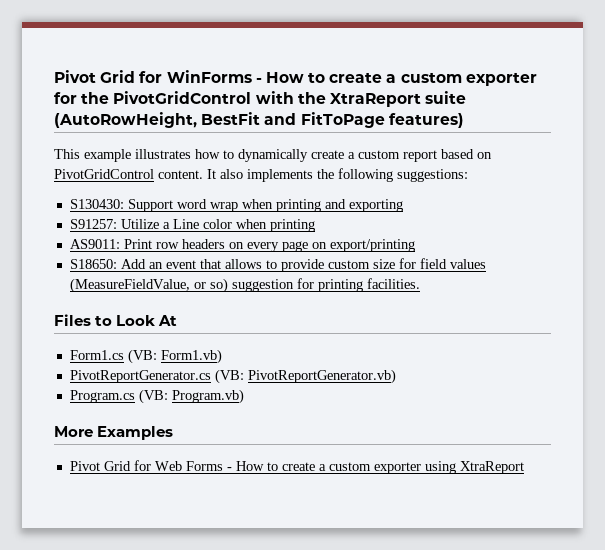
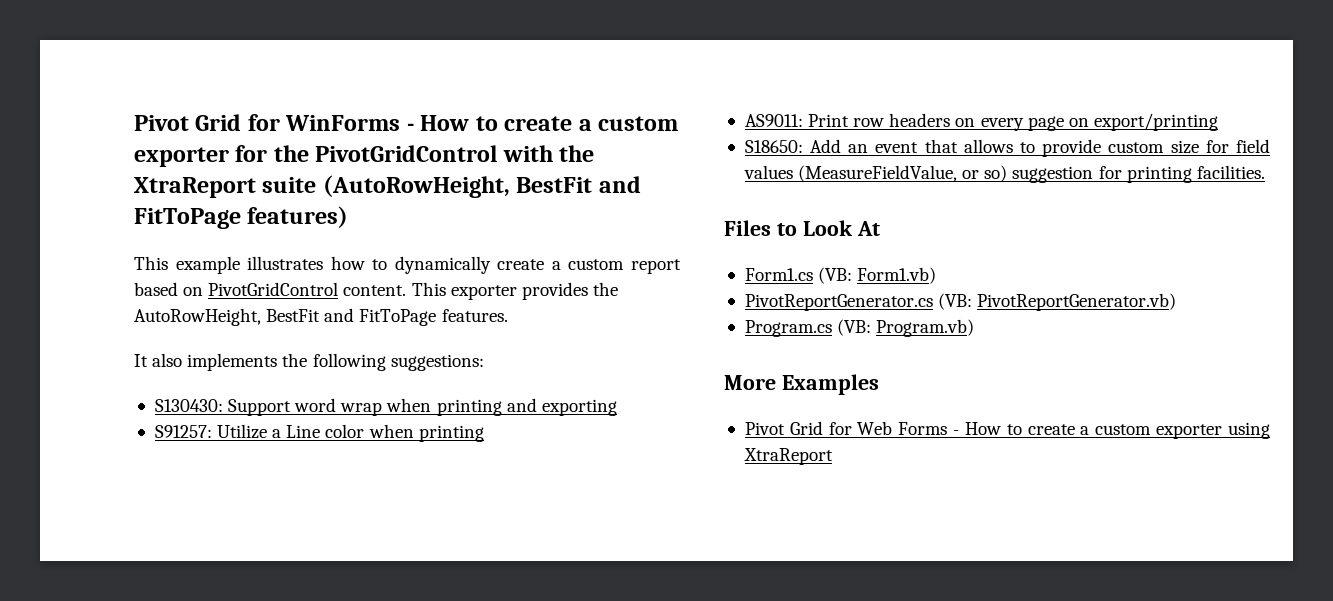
(203, 174) none -> [411,282,618,300] [134,308,508,326] This exporter provides the AutoRowHeight, BestFit and FitToPage features. //

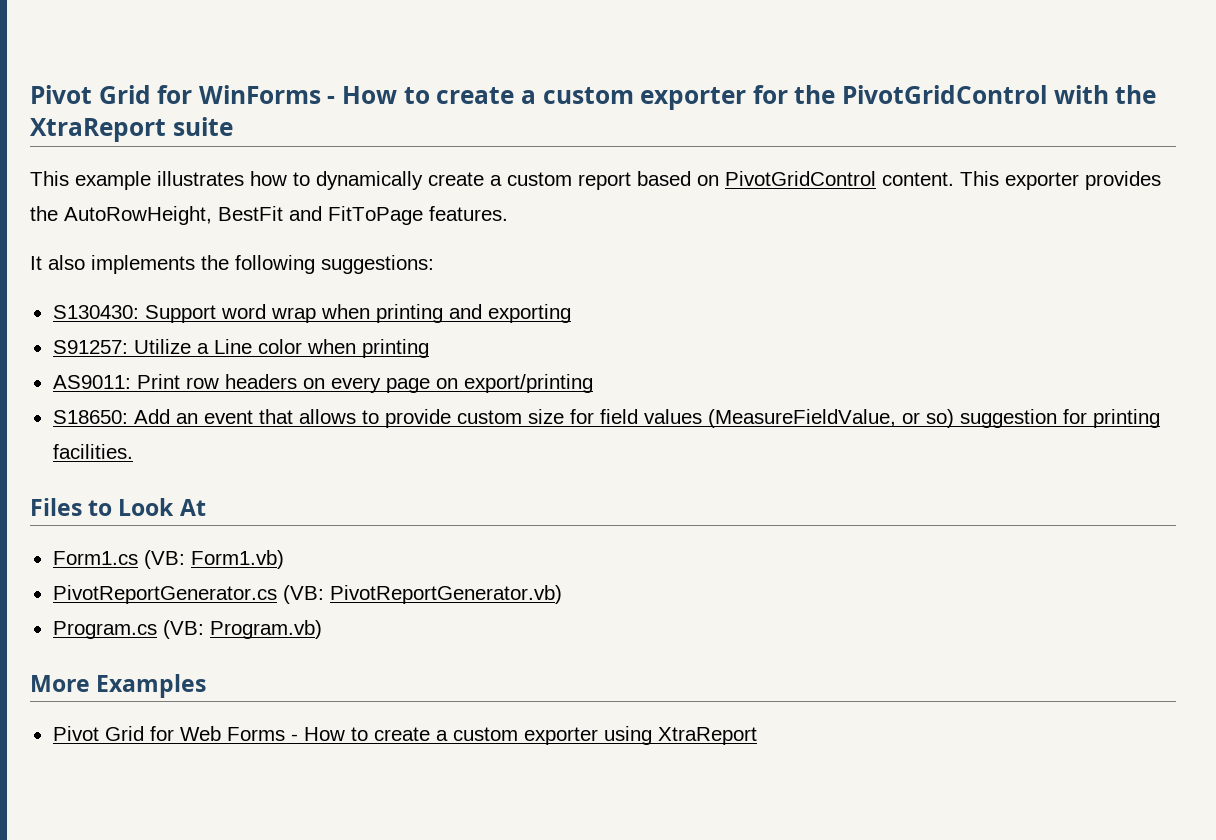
[322,175,641,198] [134,206,349,229] (AutoRowHeight, BestFit and FitToPage features) -> (233, 126) none

